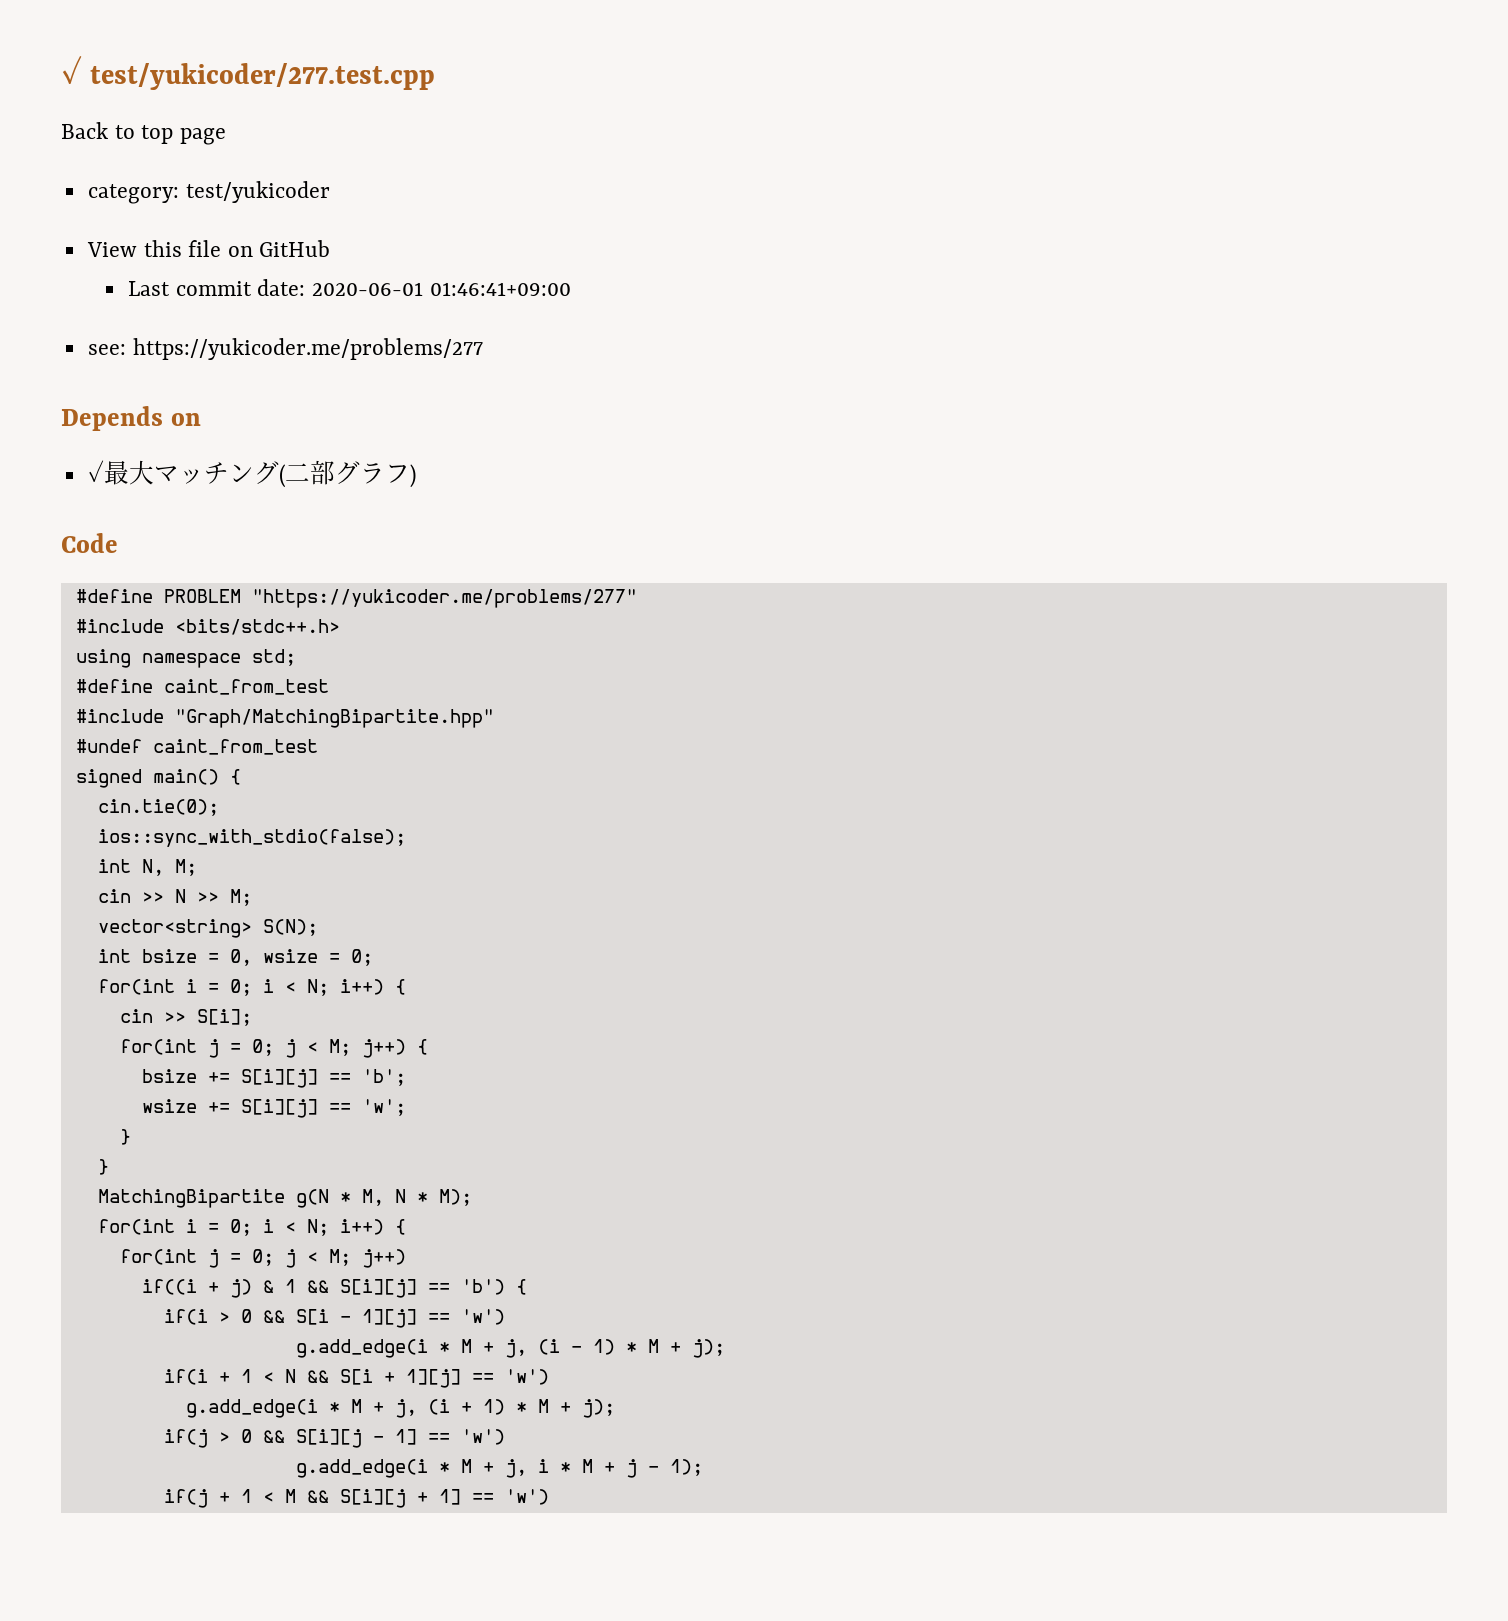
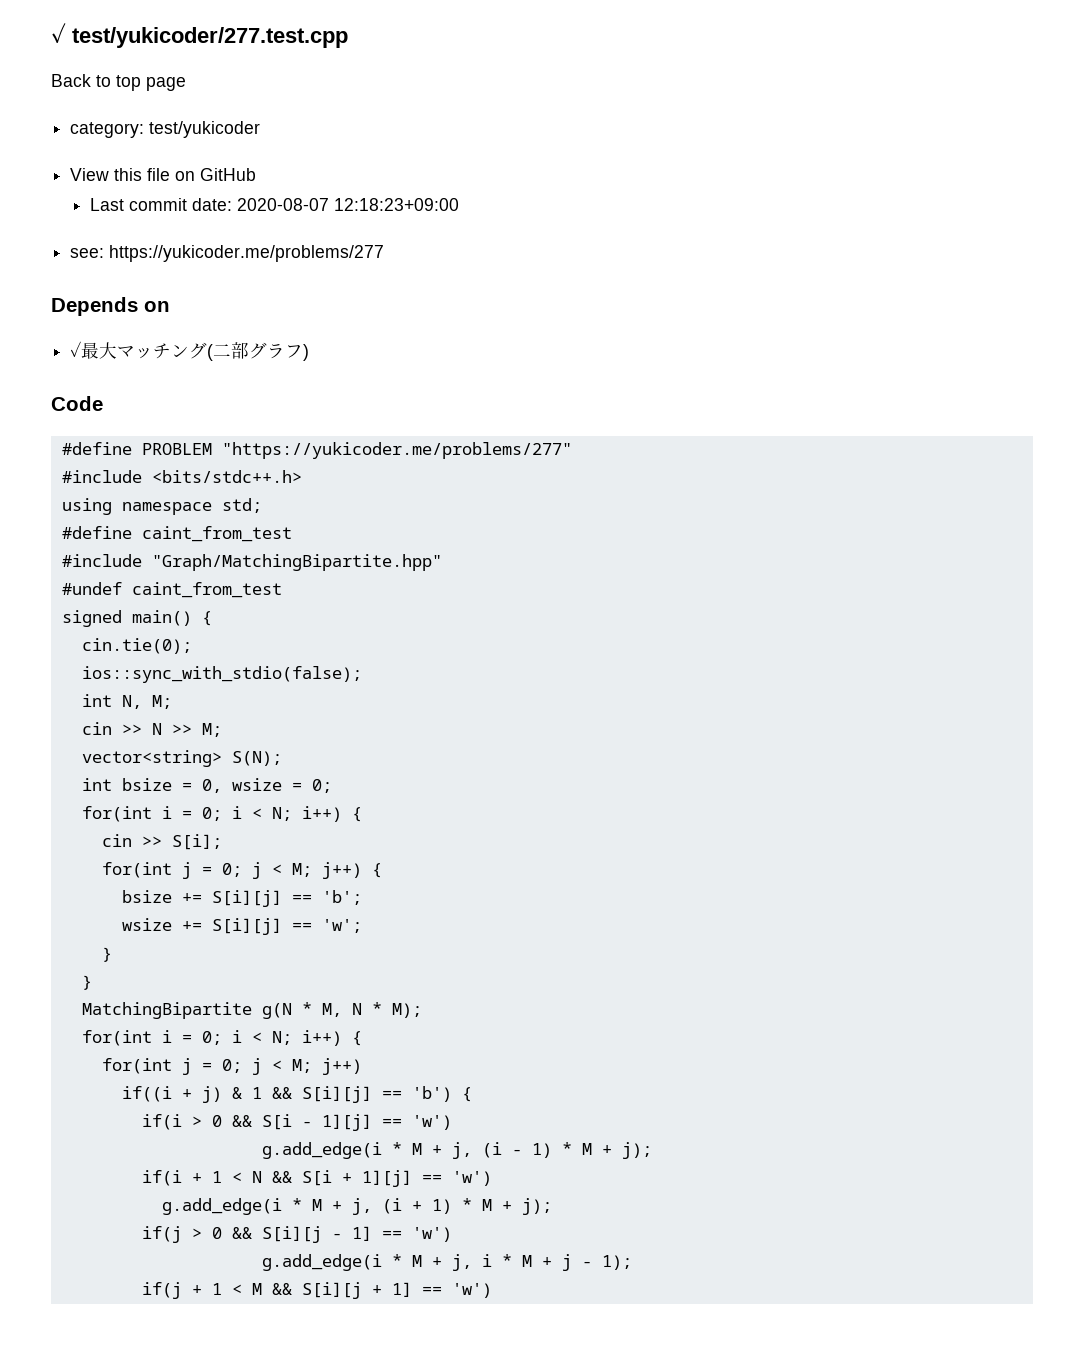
[311,282,571,296] 2020-06-01 01:46:41+09:00 -> [237,198,460,211] 2020-08-07 12:18:23+09:00

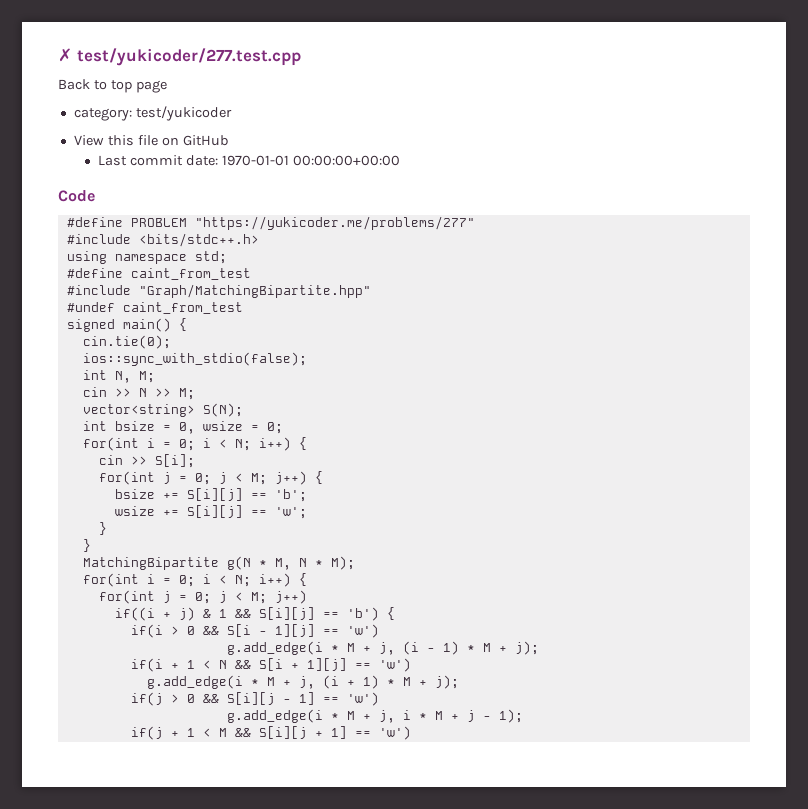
[51,23,66,43] ✓ -> [58,48,72,62] ✗
[237,198,460,211] [70,245,385,262] [51,297,170,316] [70,341,310,361] 2020-08-07 12:18:23+09:00 // see: https://yukicoder.me/problems/277 // Depends on // ✓最大マッチング(二部グラフ) -> [222,155,400,166] 1970-01-01 00:00:00+00:00

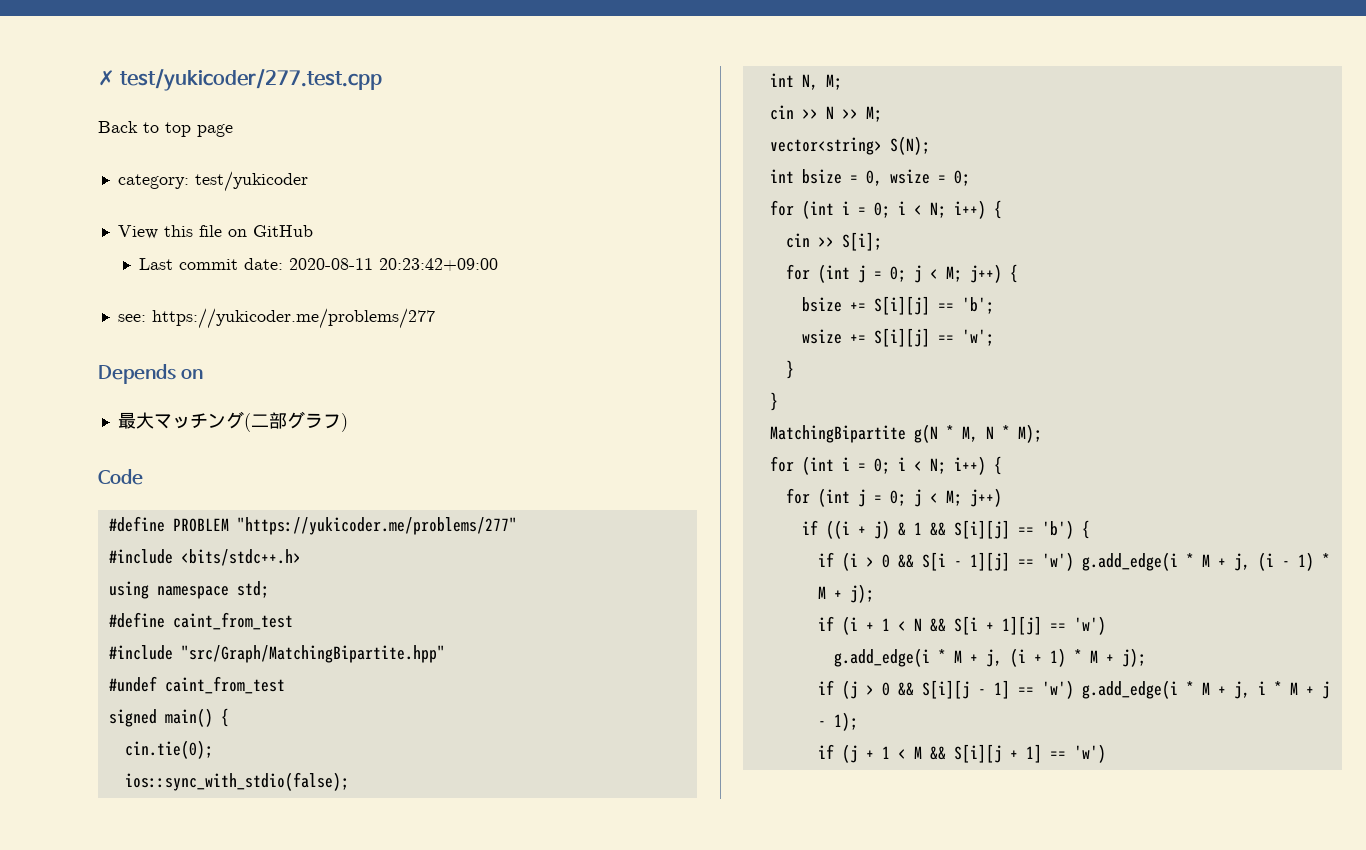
[222,155,400,166] 1970-01-01 00:00:00+00:00 -> [289,258,499,271] [117,308,435,329] [98,364,204,384] [117,411,348,432] 2020-08-11 20:23:42+09:00 // see: https://yukicoder.me/problems/277 // Depends on // 最大マッチング(二部グラフ)
[138,284,371,298] "Graph/MatchingBipartite.hpp" -> [180,645,445,663] "src/Graph/MatchingBipartite.hpp"
[82,437,139,451] for(int -> [769,200,834,219] for (int
[98,471,155,485] for(int -> [785,264,850,283] for (int
[82,573,307,587] [98,590,155,604] for(int i = 0; i < N; i++) { // for(int -> [769,456,1002,475] [785,488,850,507] for (int i = 0; i < N; i++) { // for (int
[114,607,155,621] if((i -> [801,520,850,539] if ((i
[130,624,163,638] if(i -> [817,552,858,571] if (i
(379, 631) // -> (1074, 561) none
[130,658,163,672] if(i -> [817,616,858,635] if (i
[130,692,163,706] if(j -> [817,680,858,699] if (j
(379, 699) // -> (1074, 689) none
[130,726,163,740] if(j -> [817,744,858,763] if (j

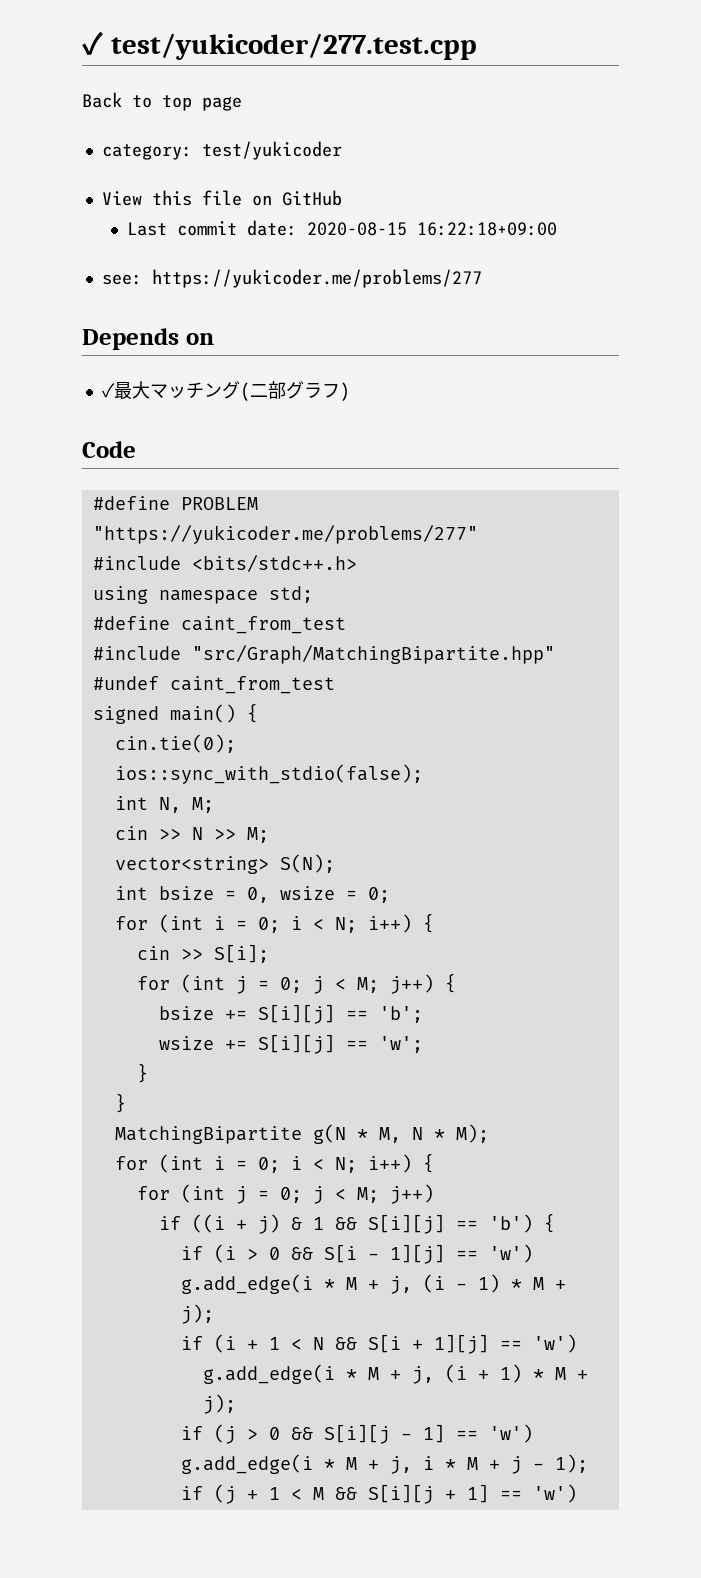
[98,70,115,86] ✗ -> [82,31,104,55] ✓
[289,258,499,271] 2020-08-11 20:23:42+09:00 -> [307,222,558,236] 2020-08-15 16:22:18+09:00
(204, 374) none -> [101,383,115,398] ✓

